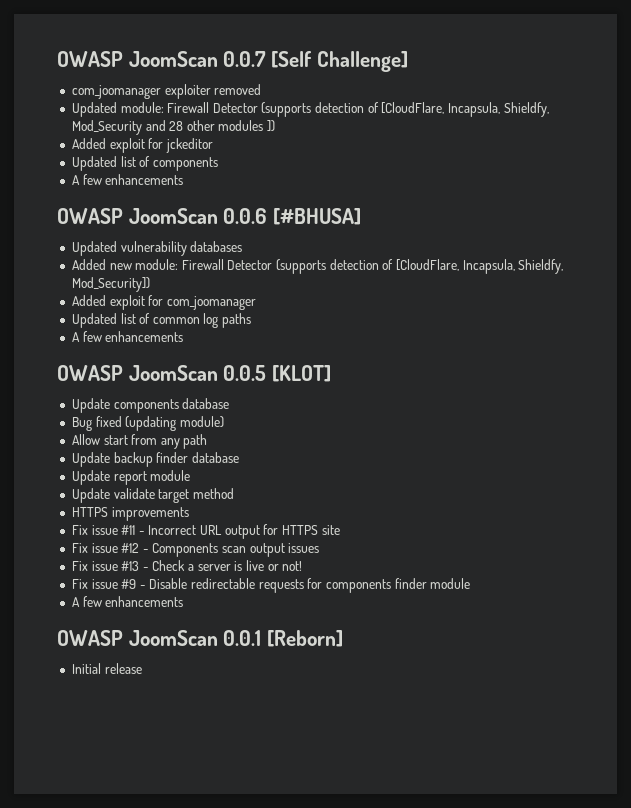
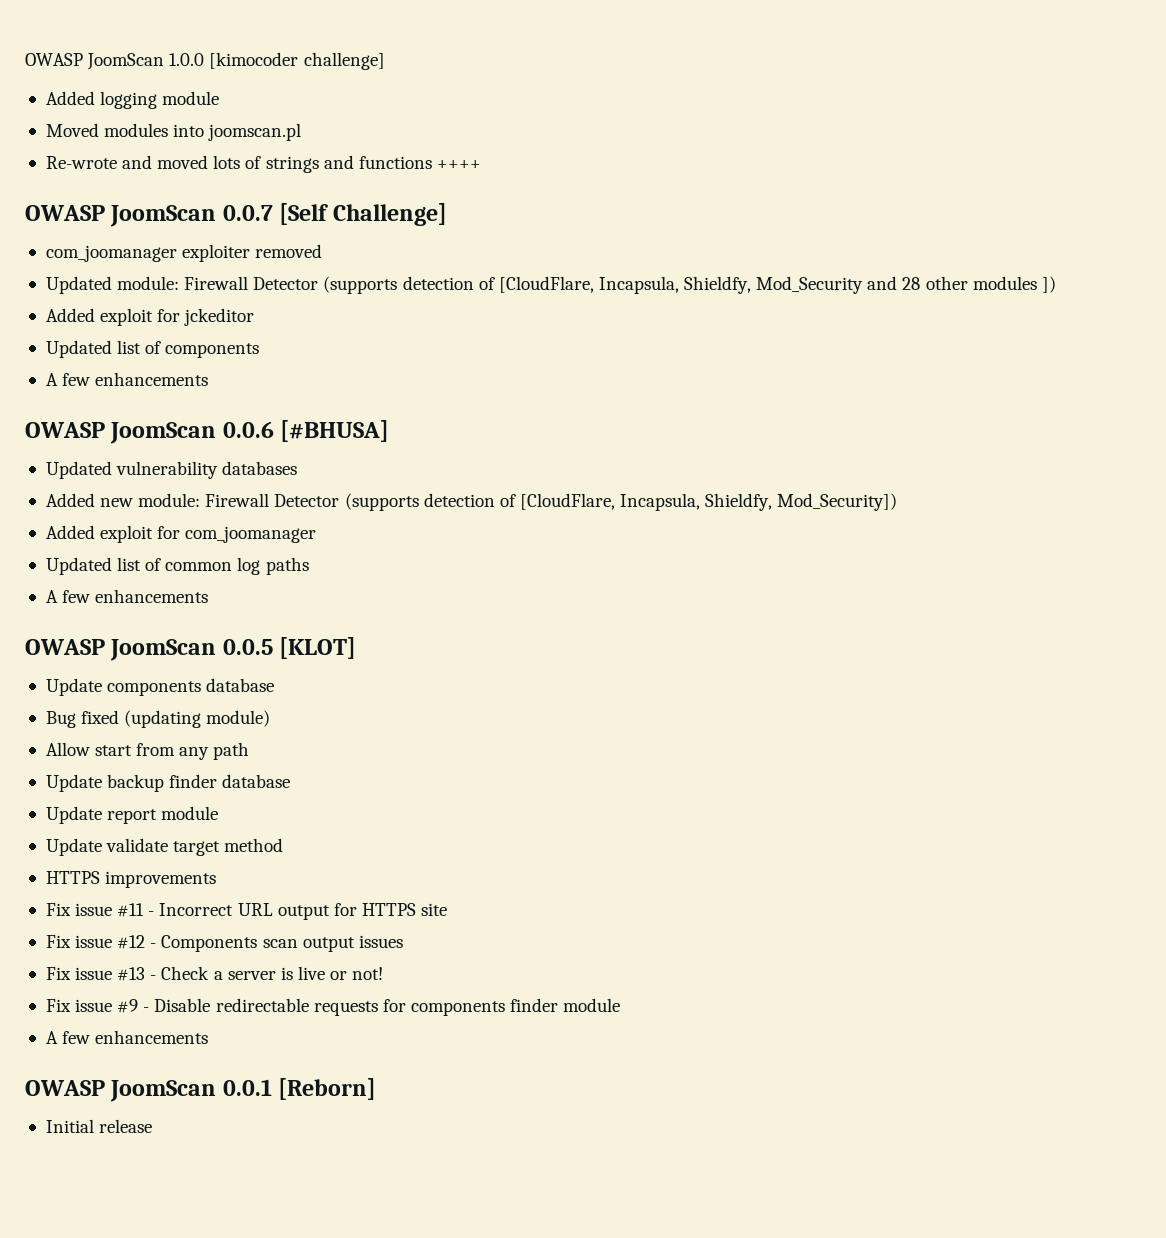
[57,51,218,67] OWASP JoomScan -> [25,52,385,70] [45,91,220,109] [45,123,302,141] [45,155,481,173] [25,205,217,227] OWASP JoomScan 1.0.0 [kimocoder challenge] // Added logging module // Moved modules into joomscan.pl // Re-wrote and moved lots of strings and functions ++++ // OWASP JoomScan

